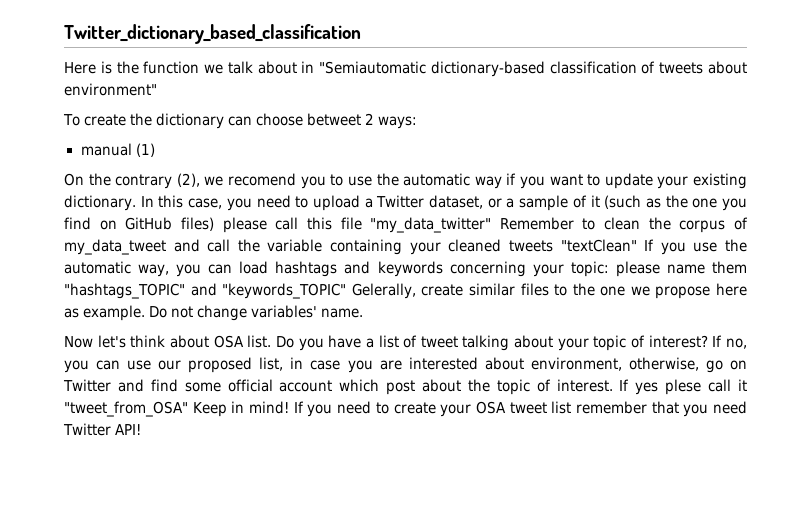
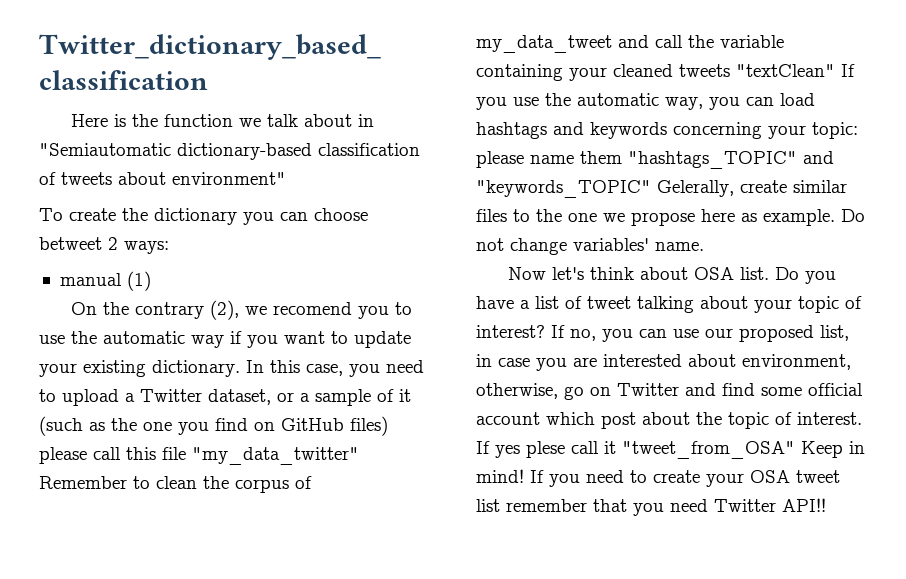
(225, 121) none -> [243,212,274,225] you
[115,424,142,435] API! -> [782,498,826,512] API!!

